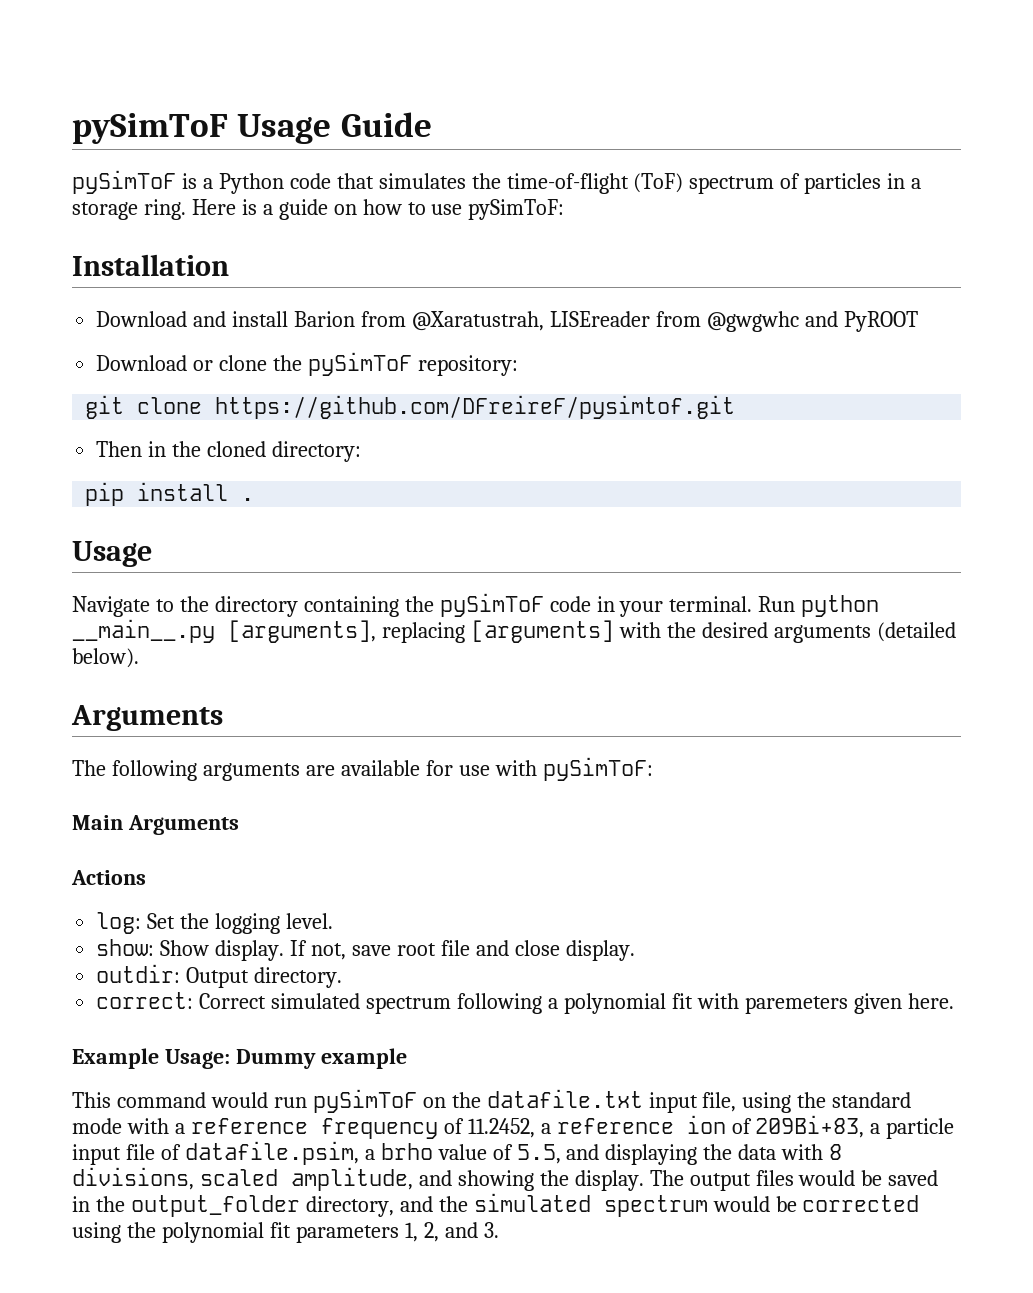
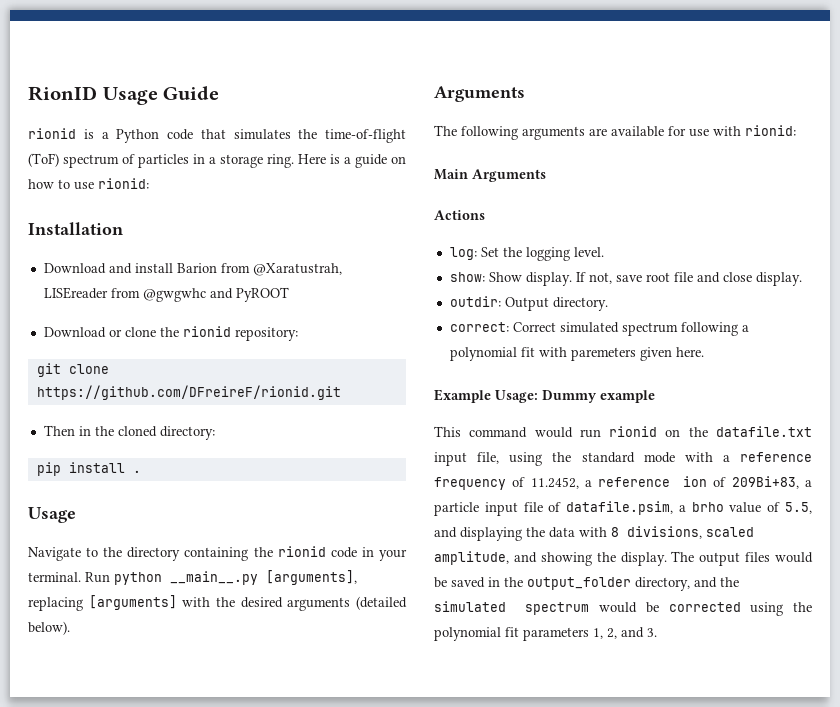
[72,113,228,144] pySimToF -> [28,86,97,101] RionID
[72,170,176,194] pySimToF -> [28,128,76,139] rionid
[468,199,565,220] pySimToF: -> [98,178,149,189] rionid:
[307,352,412,376] pySimToF -> [182,326,231,337] rionid
[215,395,736,419] https://github.com/DFreireF/pysimtof.git -> [36,385,341,400] https://github.com/DFreireF/rionid.git
[439,593,544,617] pySimToF -> [277,546,326,557] rionid
[542,757,653,781] pySimToF: -> [745,125,796,136] rionid:
[312,1089,417,1113] pySimToF -> [609,426,658,437] rionid

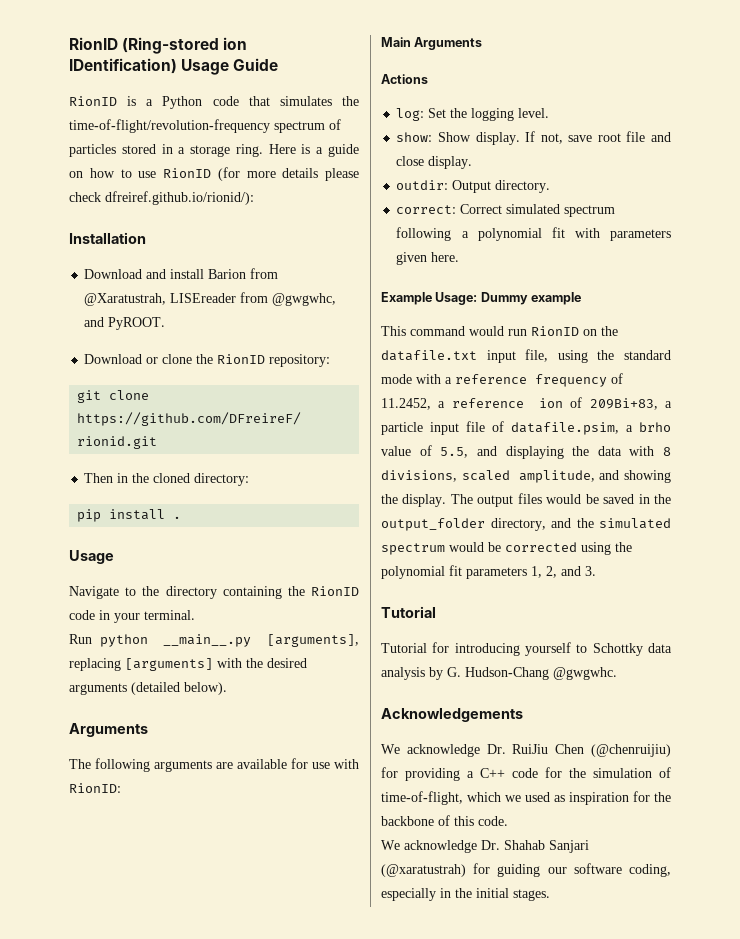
[28,86,97,101] RionID -> [69,37,248,54] [69,58,177,74] RionID (Ring-stored ion IDentification)
[28,128,76,139] rionid -> [69,96,117,106] RionID
[325,129,406,143] [28,153,59,167] time-of-flight (ToF) -> [69,119,270,133] time-of-flight/revolution-frequency
(189, 161) none -> [121,144,156,154] stored
[98,178,149,189] rionid: -> [163,167,359,181] [69,191,254,205] RionID (for more details please check dfreiref.github.io/rionid/):
[142,287,289,302] @gwgwhc and PyROOT -> [272,293,337,306] [84,317,166,330] @gwgwhc, and PyROOT.
[182,326,231,337] rionid -> [217,354,266,364] RionID
[277,546,326,557] rionid -> [311,586,359,596] RionID
(81, 577) none -> (195, 615) //
[745,125,796,136] rionid: -> [69,783,121,793] RionID:
[570,347,636,361] paremeters -> [610,229,671,241] parameters
[609,426,658,437] rionid -> [531,326,579,336] RionID
(657, 632) none -> [381,606,436,618] [381,642,672,656] [381,667,617,680] [381,708,523,722] [381,744,671,757] [381,767,671,781] [381,791,671,805] [381,815,508,826] [381,840,589,853] [381,863,671,877] [381,888,550,901] // Tutorial // Tutorial for introducing yourself to Schottky data analysis by G. Hudson-Chang @gwgwhc. // Acknowledgements // We acknowledge Dr. RuiJiu Chen (@chenruijiu) for providing a C++ code for the simulation of time-of-flight, which we used as inspiration for the backbone of this code. // We acknowledge Dr. Shahab Sanjari (@xaratustrah) for guiding our software coding, especially in the initial stages.

